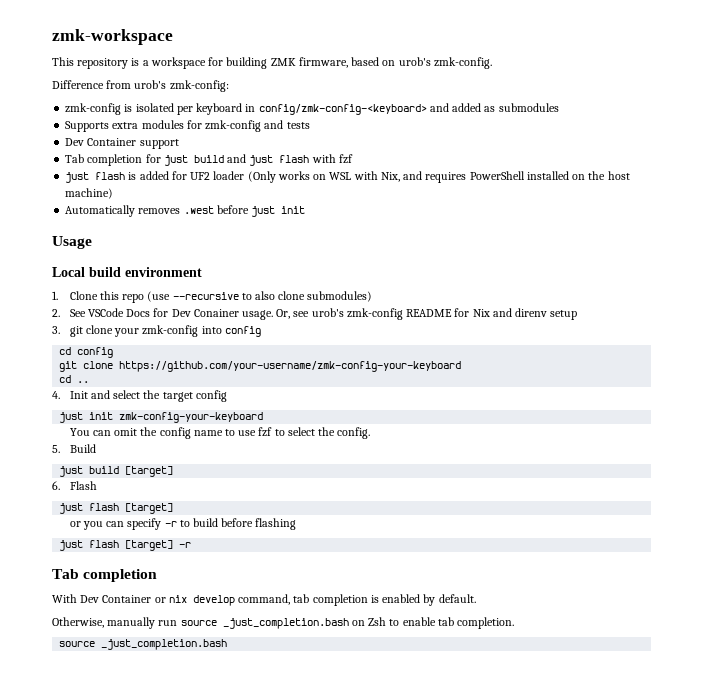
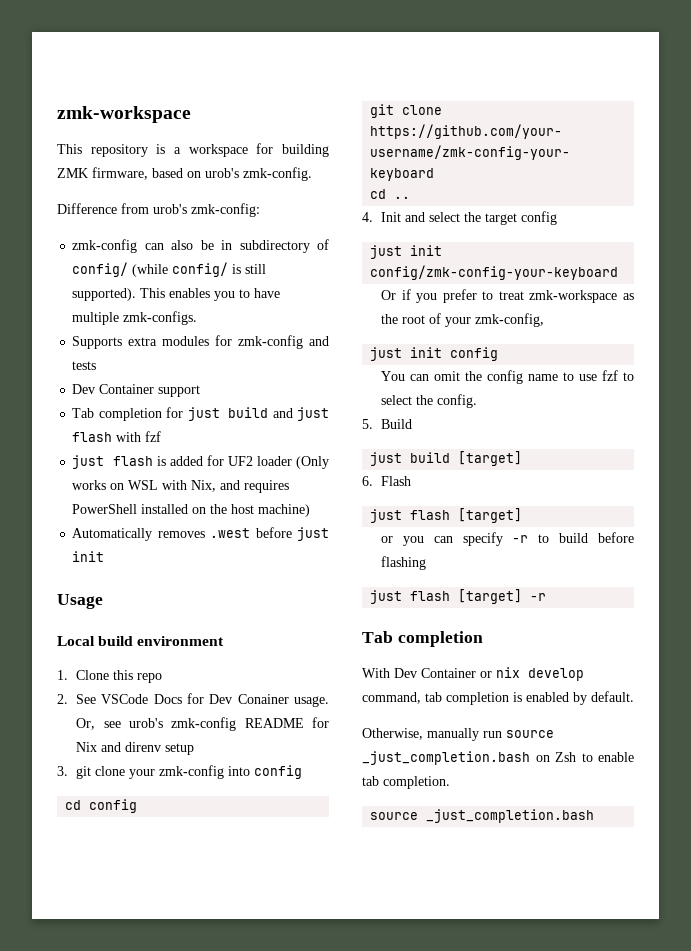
[124,103,559,115] is isolated per keyboard in config/zmk-config-<keyboard> and added as submodules -> [144,239,329,253] [72,262,267,277] [72,288,281,301] [72,311,198,325] can also be in subdirectory of config/ (while config/ is still supported). This enables you to have multiple zmk-configs.
[147,291,373,302] (use --recursive to also clone submodules) -> (163, 678) none
[119,412,264,423] zmk-config-your-keyboard -> [370,265,619,280] [381,289,634,303] [381,313,545,327] [370,347,499,361] config/zmk-config-your-keyboard // Or if you prefer to treat zmk-workspace as the root of your zmk-config, // just init config

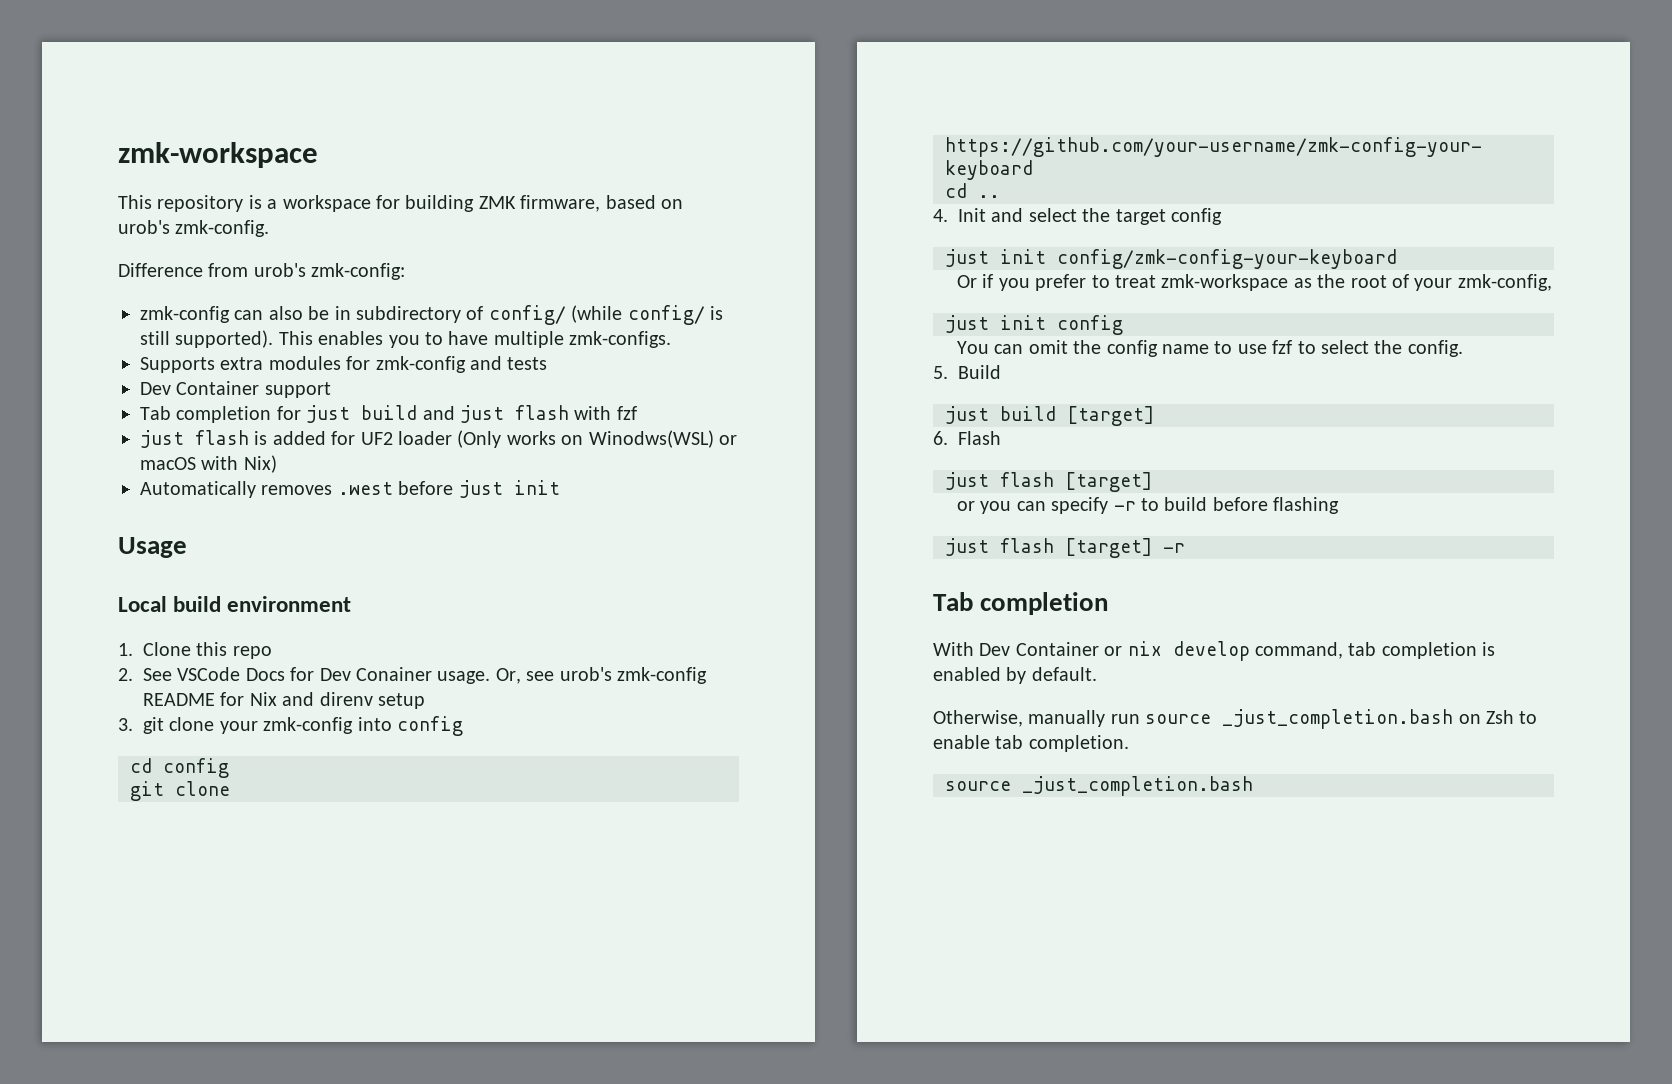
[128,480,290,493] [72,504,311,517] WSL with Nix, and requires PowerShell installed on the host machine) -> [588,430,737,448] [140,455,277,473] Winodws(WSL) or macOS with Nix)

